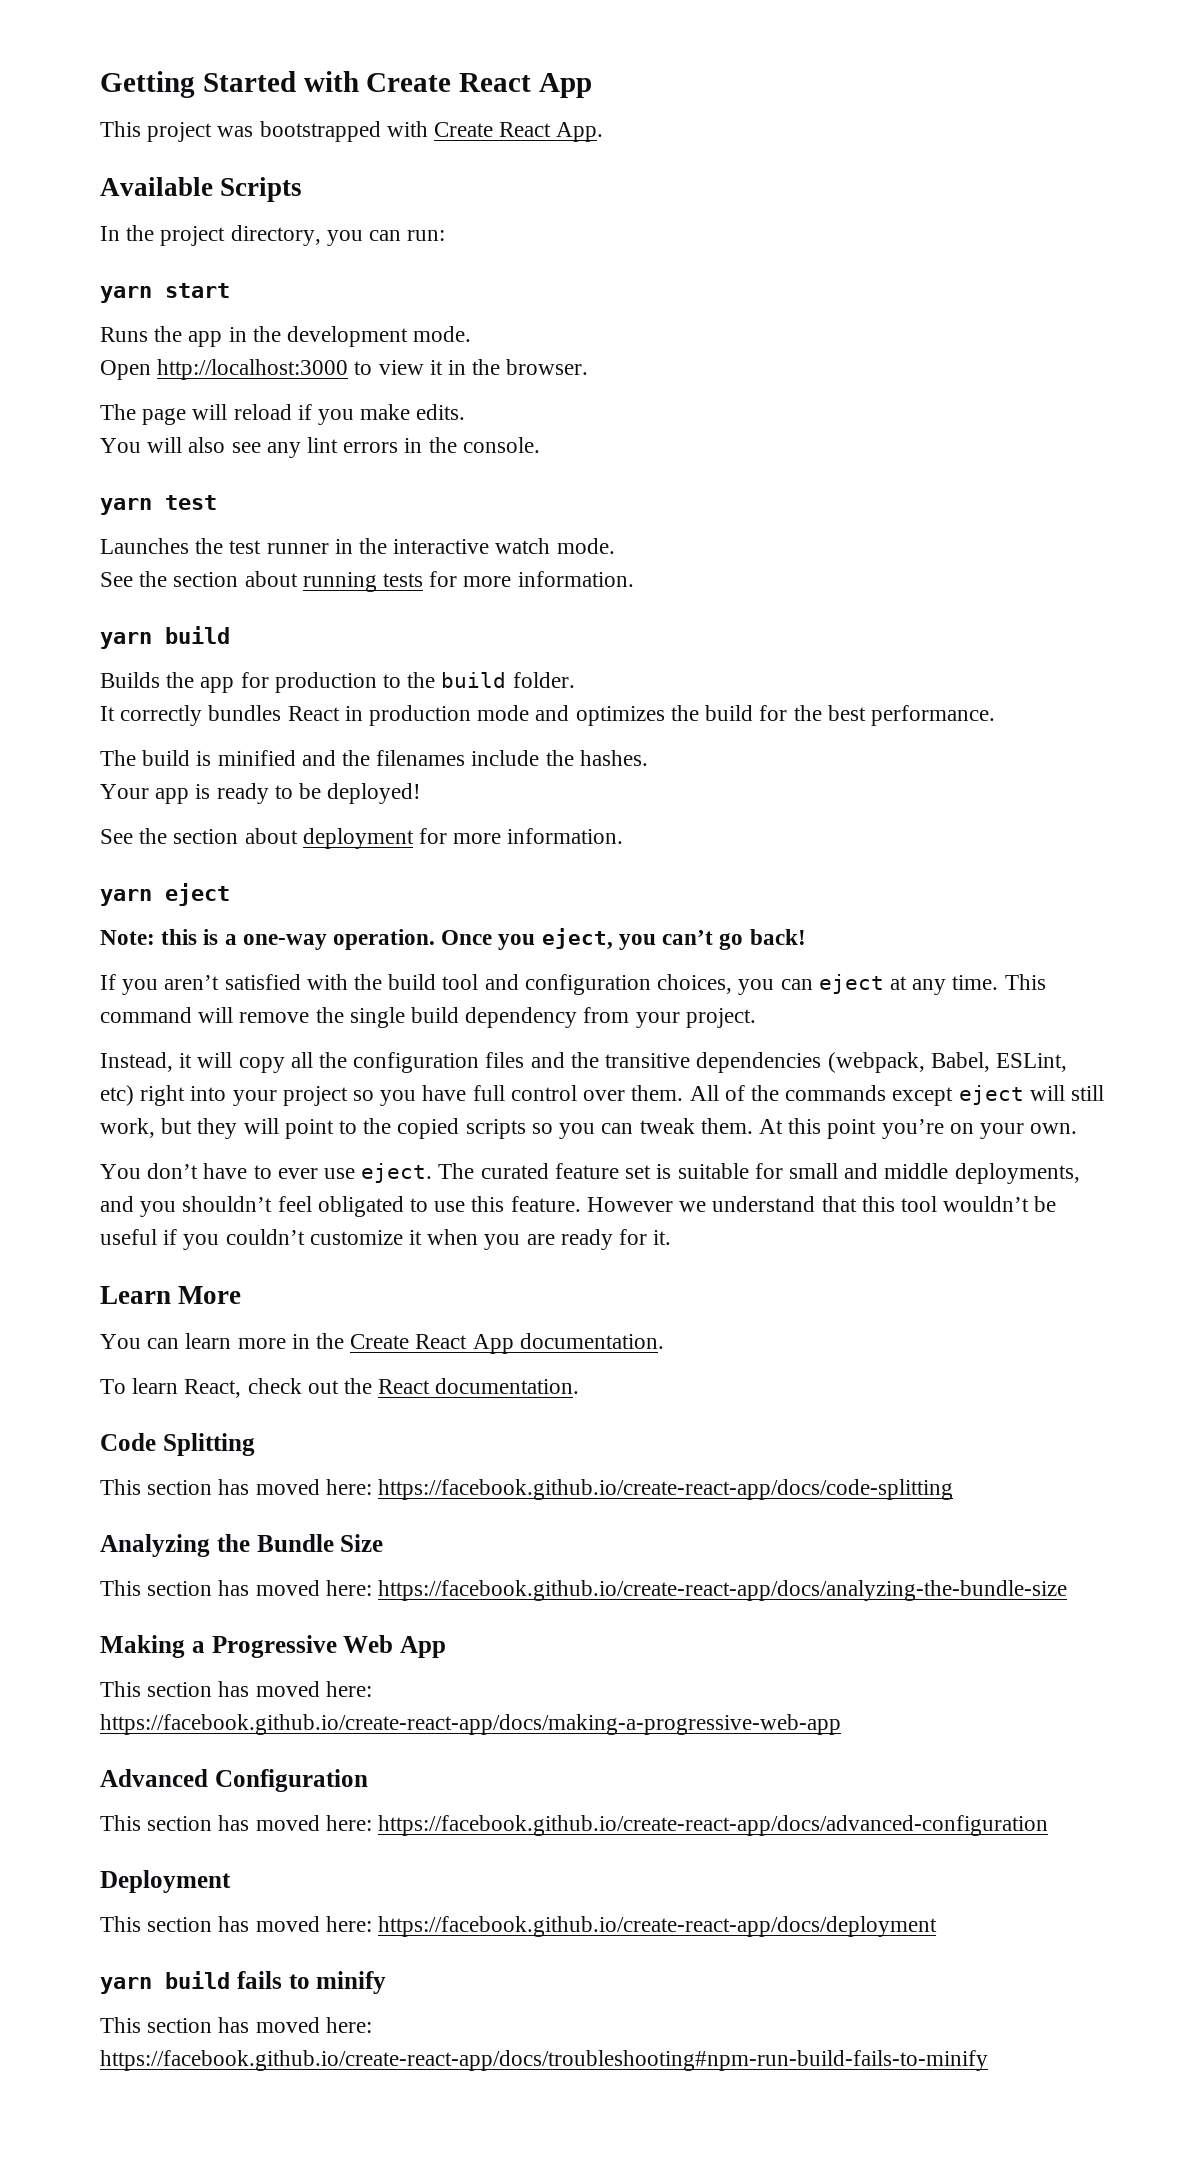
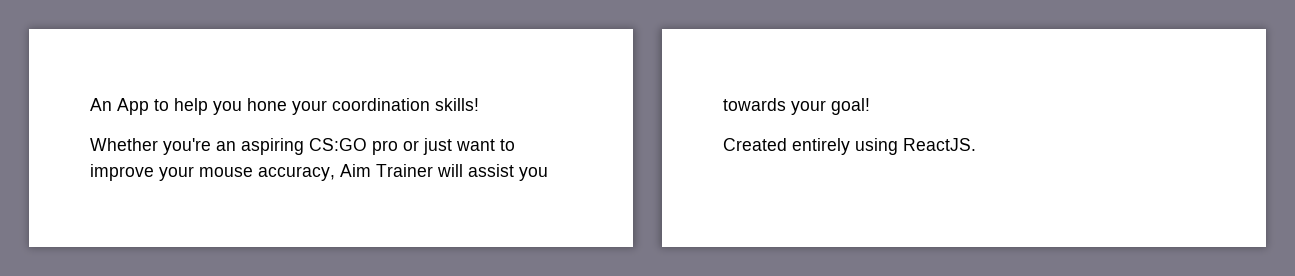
[100,71,593,98] [100,121,604,142] [100,177,303,202] [100,225,446,246] [100,283,230,303] [100,326,472,347] [100,359,589,380] [100,404,466,425] [100,437,540,458] [100,495,217,515] [100,538,615,554] [100,571,634,592] [100,626,230,649] [100,672,575,693] [100,705,995,726] [100,750,648,766] [100,783,422,804] [100,828,624,849] [100,883,230,906] [100,928,806,950] [100,974,1046,995] [100,1007,756,1028] [100,1052,1067,1073] [100,1085,1104,1106] [100,1118,1078,1139] [100,1163,1080,1184] [100,1196,1057,1217] [100,1229,672,1250] [100,1286,242,1304] [100,1333,664,1354] [100,1378,580,1398] [100,1433,255,1456] [100,1479,954,1500] [100,1534,384,1557] [100,1580,1068,1601] [100,1635,446,1658] [100,1681,372,1697] [100,1714,841,1735] [100,1769,368,1792] [100,1815,1049,1836] [100,1870,231,1893] [100,1916,938,1937] [100,1971,387,1994] [100,2017,372,2033] [100,2050,988,2071] Getting Started with Create React App // This project was bootstrapped with Create React App. // Available Scripts // In the project directory, you can run: // yarn start // Runs the app in the development mode. // Open http://localhost:3000 to view it in the browser. // The page will reload if you make edits. // You will also see any lint errors in the console. // yarn test // Launches the test runner in the interactive watch mode. // See the section about running tests for more information. // yarn build // Builds the app for production to the build folder. // It correctly bundles React in production mode and optimizes the build for the best performance. // The build is minified and the filenames include the hashes. // Your app is ready to be deployed! // See the section about deployment for more information. // yarn eject // Note: this is a one-way operation. Once you eject, you can’t go back! // If you aren’t satisfied with the build tool and configuration choices, you can eject at any time. This command will remove the single build dependency from your project. // Instead, it will copy all the configuration files and the transitive dependencies (webpack, Babel, ESLint, etc) right into your project so you have full control over them. All of the commands except eject will still work, but they will point to the copied scripts so you can tweak them. At this point you’re on your own. // You don’t have to ever use eject. The curated feature set is suitable for small and middle deployments, and you shouldn’t feel obligated to use this feature. However we understand that this tool wouldn’t be useful if you couldn’t customize it when you are ready for it. // Learn More // You can learn more in the Create React App documentation. // To learn React, check out the React documentation. // Code Splitting // This section has moved here: https://facebook.github.io/create-react-app/docs/code-splitting // Analyzing the Bundle Size // This section has moved here: https://facebook.github.io/create-react-app/docs/analyzing-the-bundle-size // Making a Progressive Web App // This section has moved here: https://facebook.github.io/create-react-app/docs/making-a-progressive-web-app // Advanced Configuration // This section has moved here: https://facebook.github.io/create-react-app/docs/advanced-configuration // Deployment // This section has moved here: https://facebook.github.io/create-react-app/docs/deployment // yarn build fails to minify // This section has moved here: https://facebook.github.io/create-react-app/docs/troubleshooting#npm-run-build-fails-to-minify -> [90,98,479,115] [90,138,515,155] [90,164,548,181] [723,98,870,115] [723,138,976,155] An App to help you hone your coordination skills! // Whether you're an aspiring CS:GO pro or just want to improve your mouse accuracy, Aim Trainer will assist you towards your goal! // Created entirely using ReactJS.

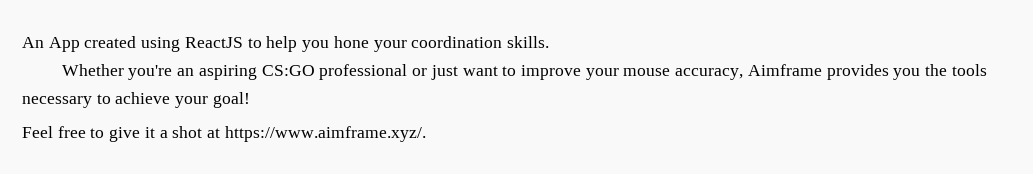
(149, 106) none -> [84,36,243,52] created using ReactJS
[435,98,479,111] skills! -> [506,36,549,48] skills.
[372,140,398,155] pro -> [319,64,408,80] professional
[340,164,548,181] [723,98,870,115] [723,138,976,155] Aim Trainer will assist you towards your goal! // Created entirely using ReactJS. -> [747,64,987,80] [22,92,250,108] [22,126,426,142] Aimframe provides you the tools necessary to achieve your goal! // Feel free to give it a shot at https://www.aimframe.xyz/.

